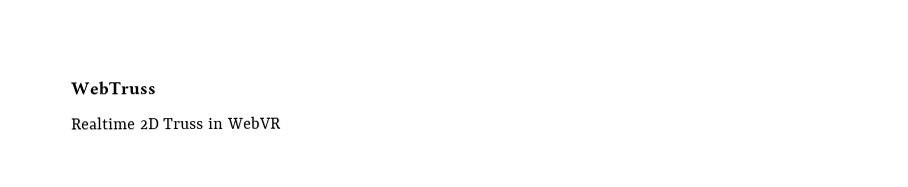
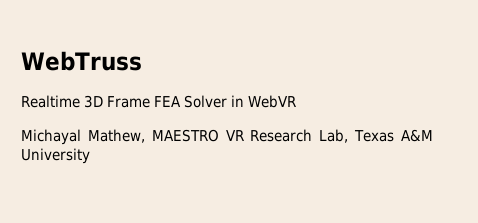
[139,116,281,130] 2D Truss in WebVR -> [84,95,297,108] [21,129,434,145] [21,148,90,164] 3D Frame FEA Solver in WebVR // Michayal Mathew, MAESTRO VR Research Lab, Texas A&M University

